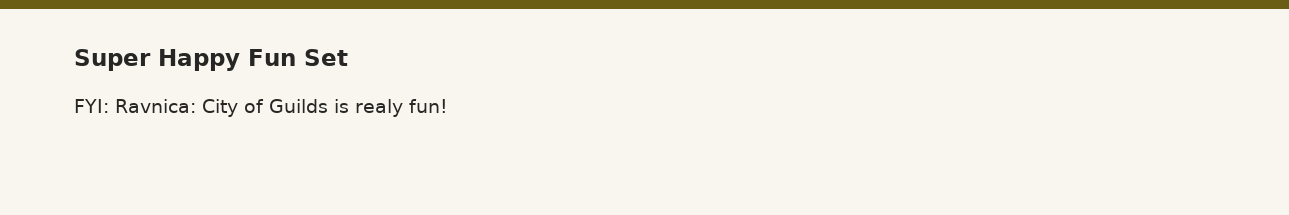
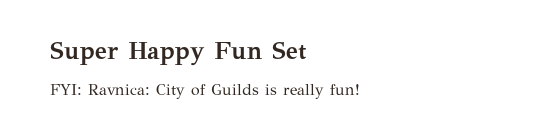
[355,99,403,117] realy -> [283,84,324,99] really

